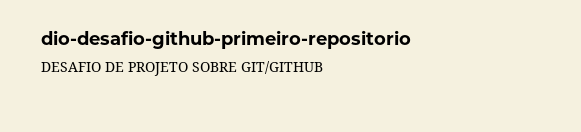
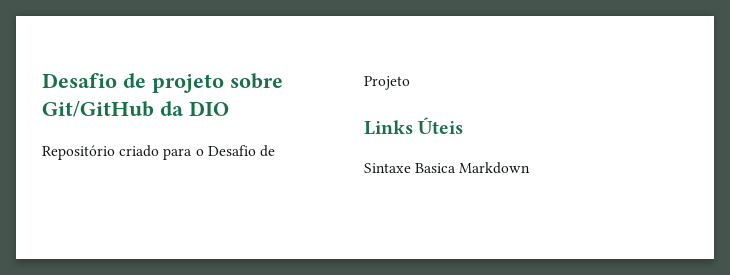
[41,30,411,49] [41,61,323,76] dio-desafio-github-primeiro-repositorio // DESAFIO DE PROJETO SOBRE GIT/GITHUB -> [42,73,283,93] [42,101,229,117] [42,145,275,160] [364,76,410,90] [364,117,464,135] [364,162,531,174] Desafio de projeto sobre Git/GitHub da DIO // Repositório criado para o Desafio de Projeto // Links Úteis // Sintaxe Basica Markdown

